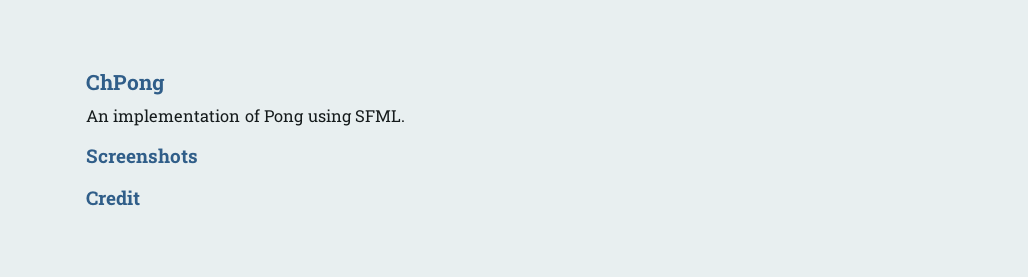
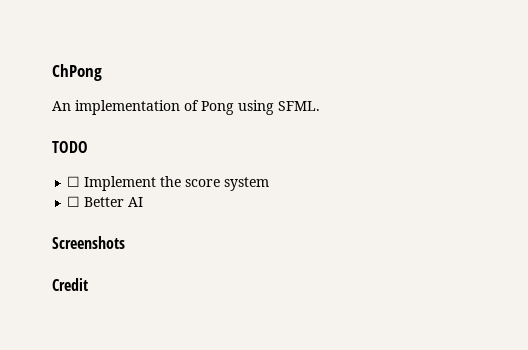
(406, 116) none -> [52,141,88,153] [67,176,270,191] [67,196,144,207] // TODO // ☐ Implement the score system // ☐ Better AI

